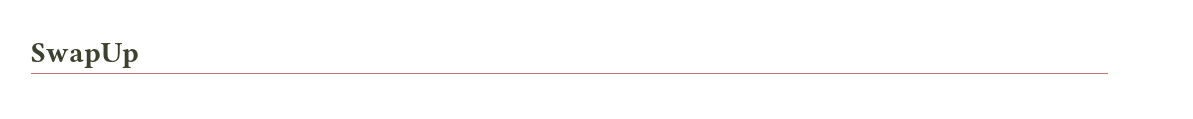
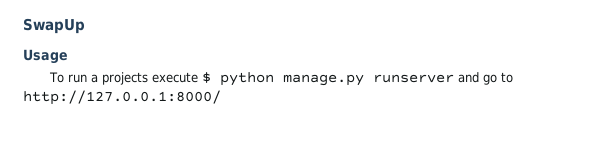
(139, 55) none -> [23,49,68,64] [48,72,513,86] [23,90,221,105] // Usage // To run a projects execute $ python manage.py runserver and go to http://127.0.0.1:8000/

